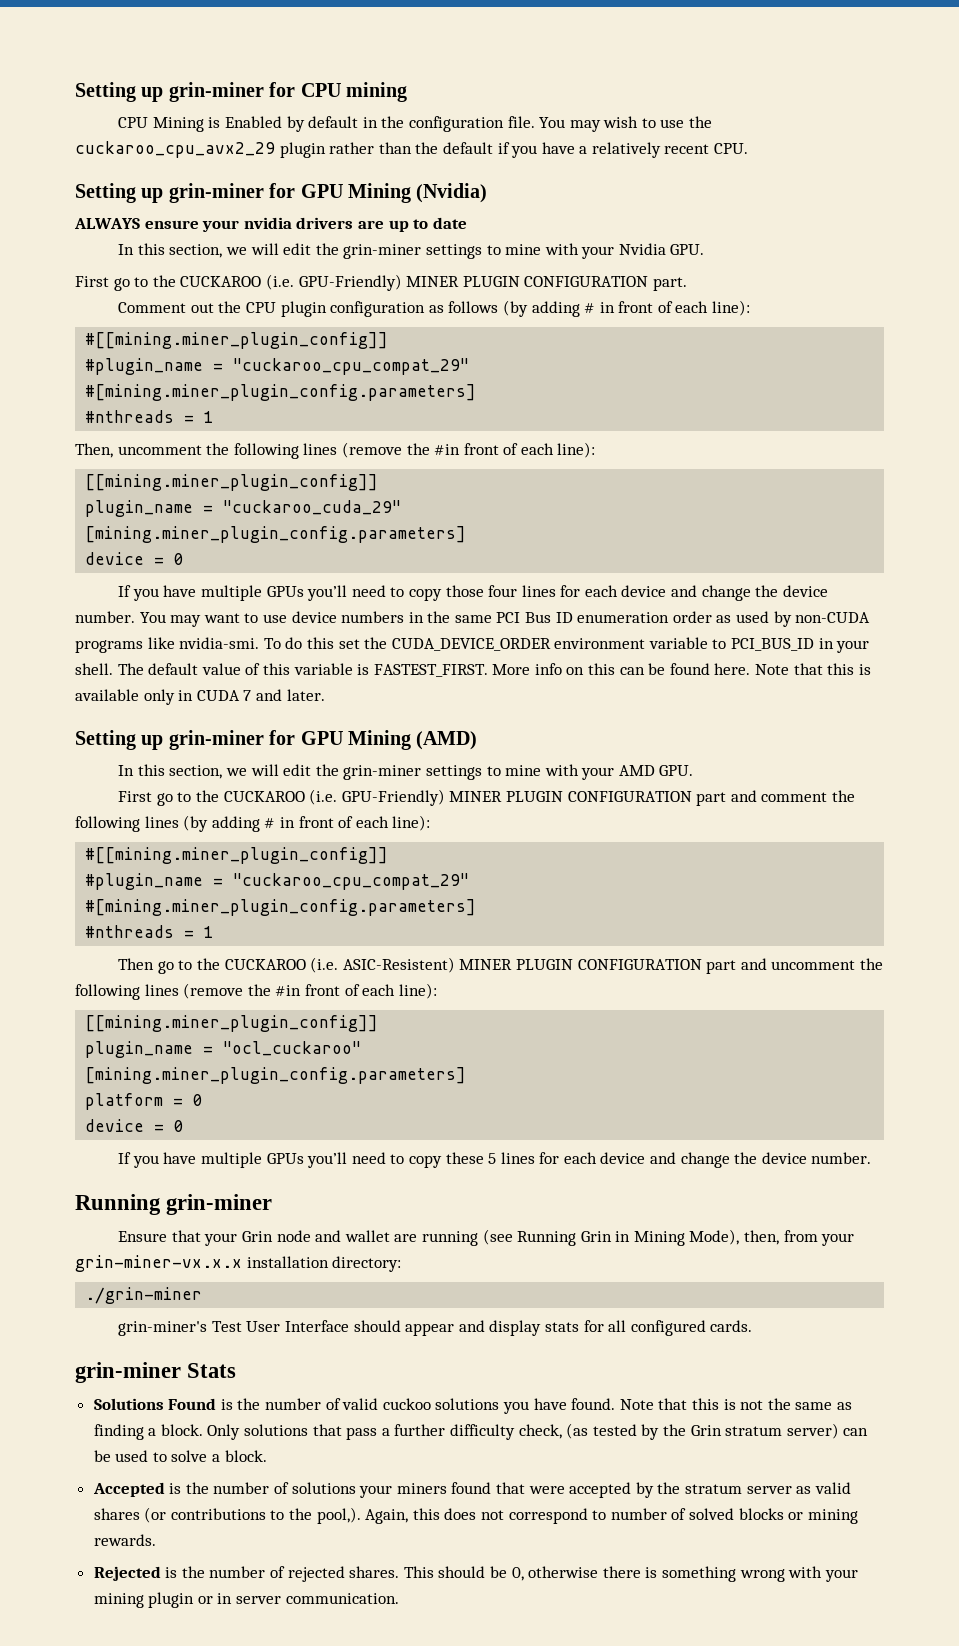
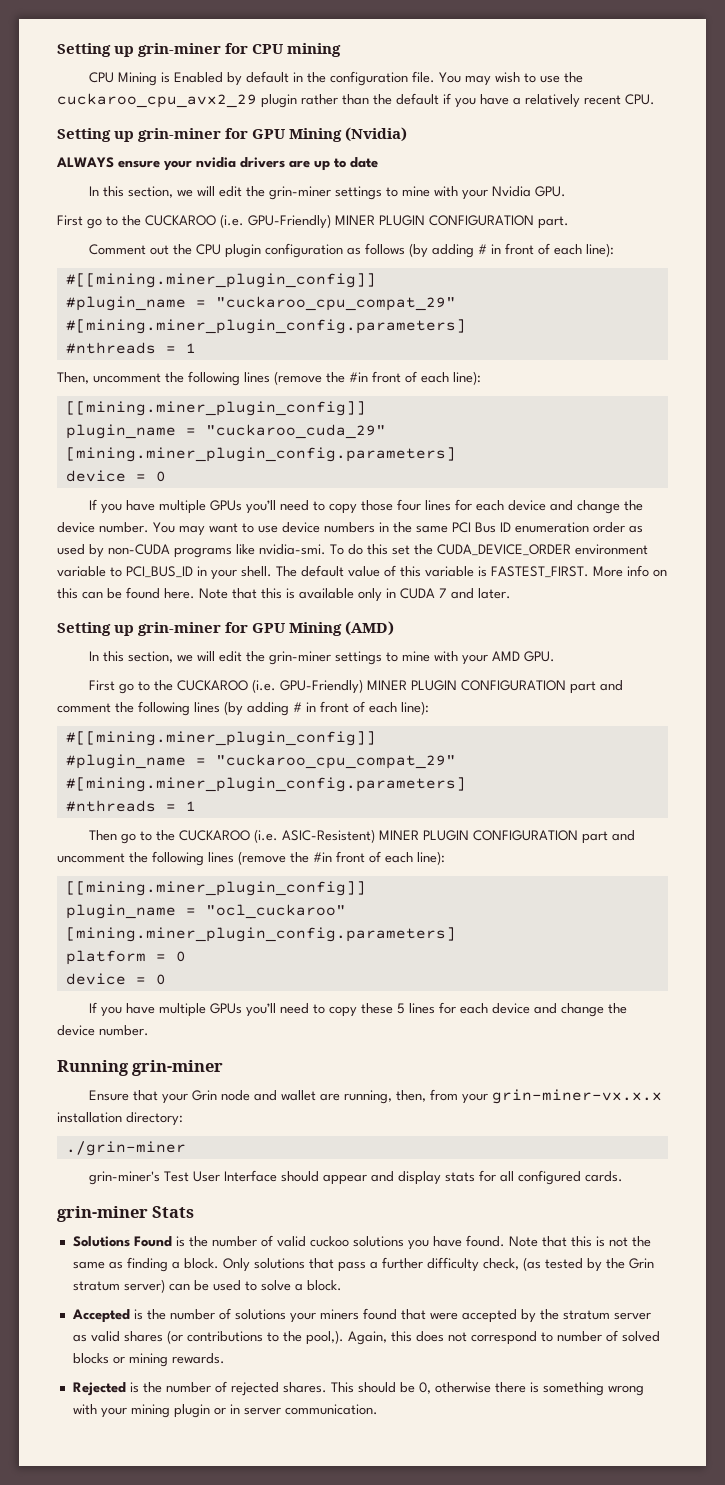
[421,1229,740,1246] running (see Running Grin in Mining Mode), -> [344,1090,393,1104] running,

